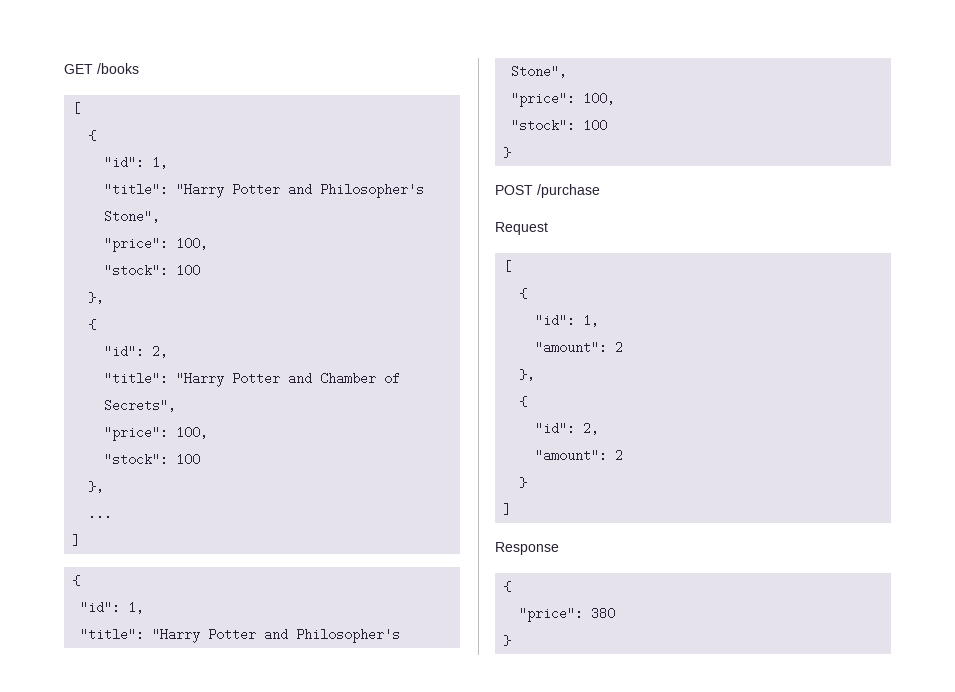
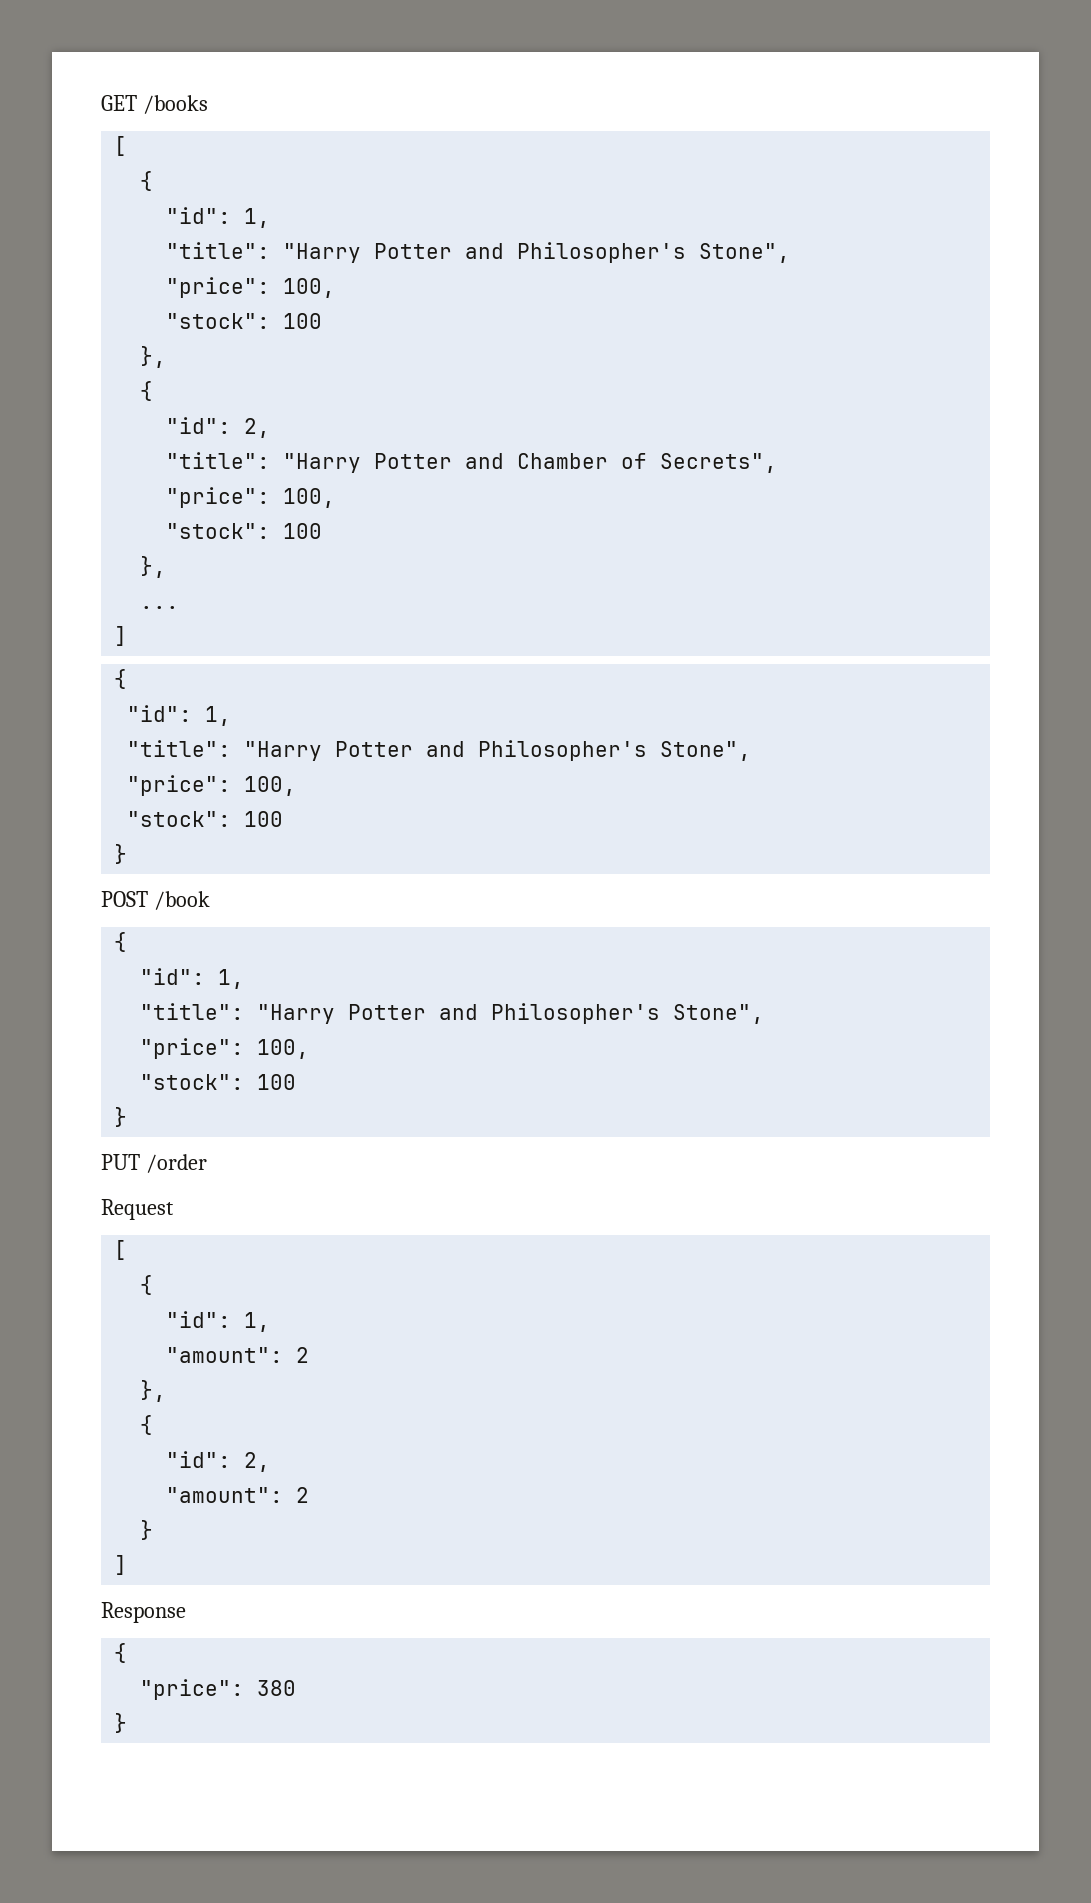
[537,184,600,198] /purchase -> [153,891,210,910] [114,932,128,952] [140,968,245,989] [140,1003,765,1024] [140,1038,310,1059] [140,1074,297,1090] [114,1107,128,1127] [101,1154,207,1173] /book // { // "id": 1, // "title": "Harry Potter and Philosopher's Stone", // "price": 100, // "stock": 100 // } // PUT /order

